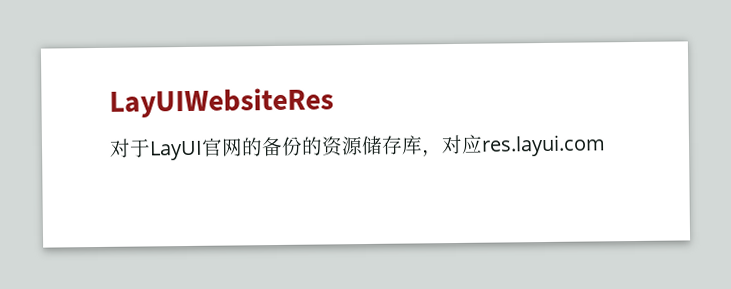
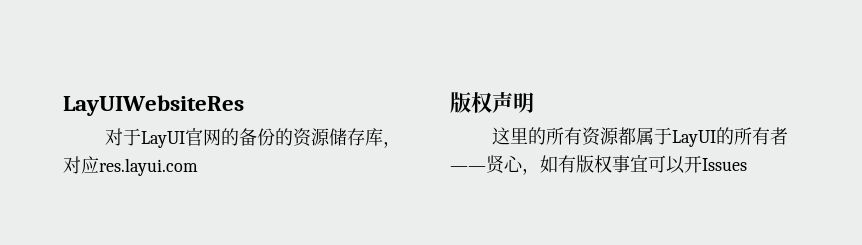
(606, 145) none -> [450,92,534,113] [491,127,788,147] [450,155,747,175] // 版权声明 // 这里的所有资源都属于LayUI的所有者——贤心，如有版权事宜可以开Issues

